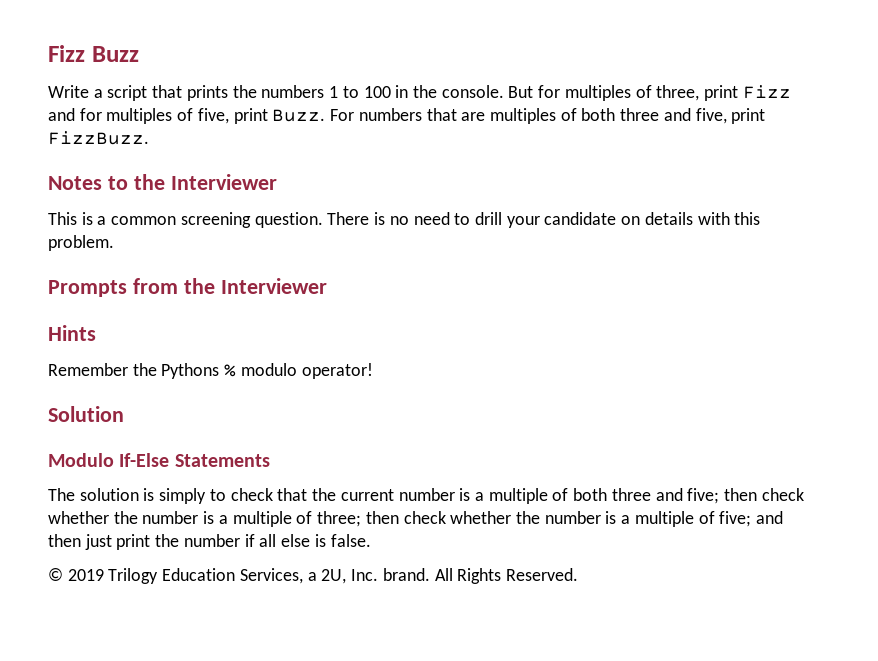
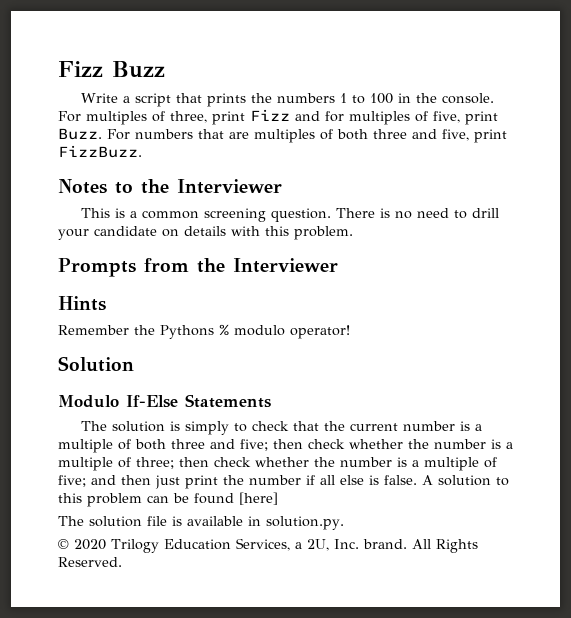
[508,85,561,98] But for -> [58,111,81,122] For
(371, 540) none -> [422,475,509,486] [58,492,278,507] [58,516,344,530] A solution to this problem can be found [here] // The solution file is available in solution.py.
[67,569,104,581] 2019 -> [74,539,106,550] 2020

